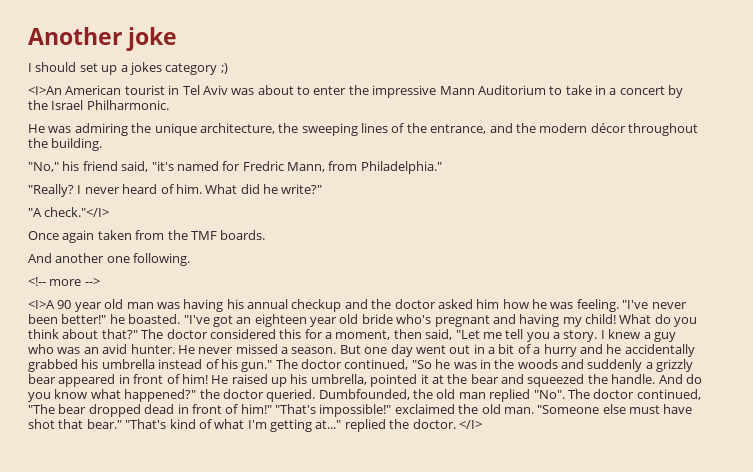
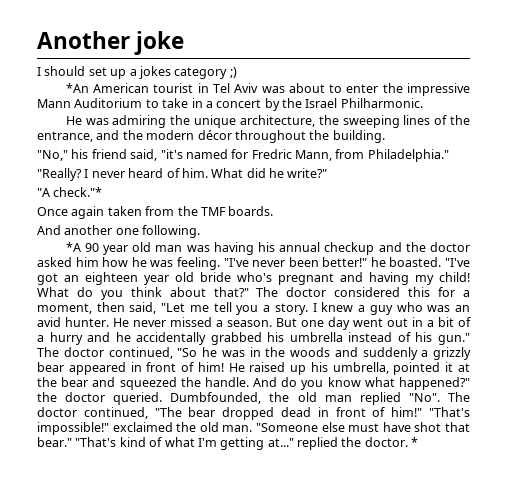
[28,86,62,95] <I>An -> [65,83,89,93] *An
[44,207,110,217] check."</I> -> [53,187,103,197] check."*
[28,277,100,286] [28,300,55,309] <!-- more --> // <I>A -> [65,242,81,252] *A
[458,420,482,429] </I> -> [411,437,419,447] *

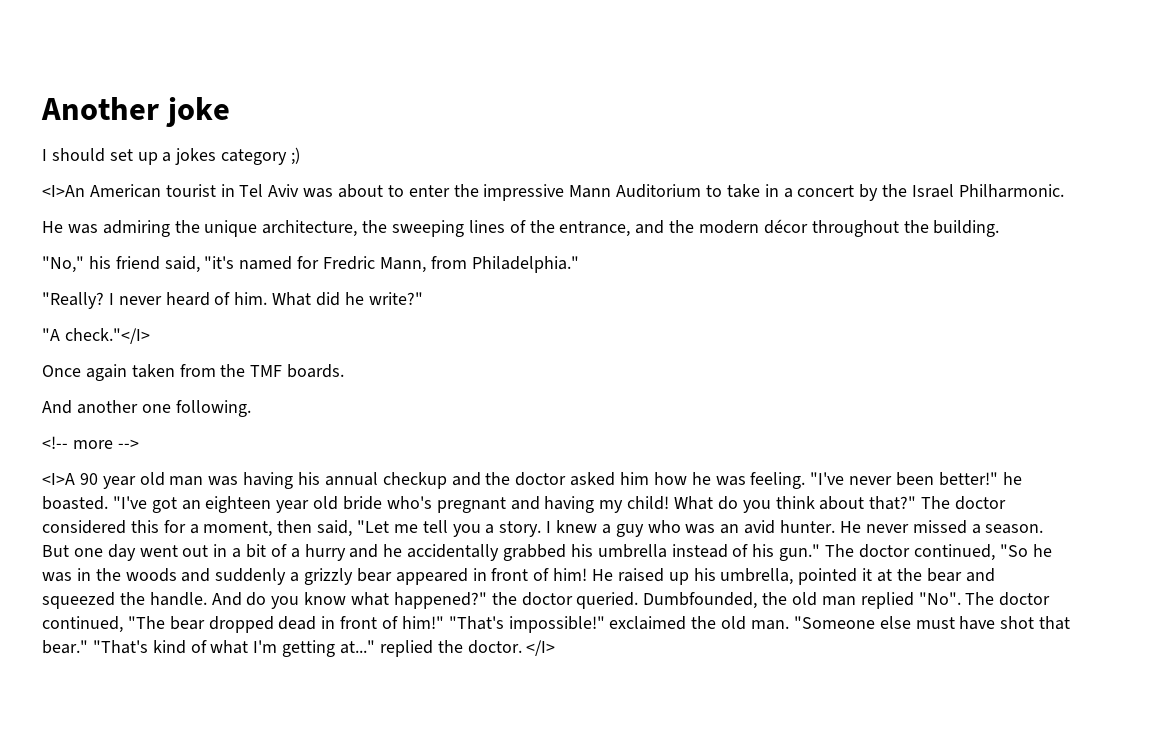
[65,83,89,93] *An -> [42,185,85,197] <I>An
[53,187,103,197] check."* -> [64,328,150,344] check."</I>
[65,242,81,252] *A -> [42,436,139,449] [42,473,75,485] <!-- more --> // <I>A
[411,437,419,447] * -> [526,640,556,656] </I>

